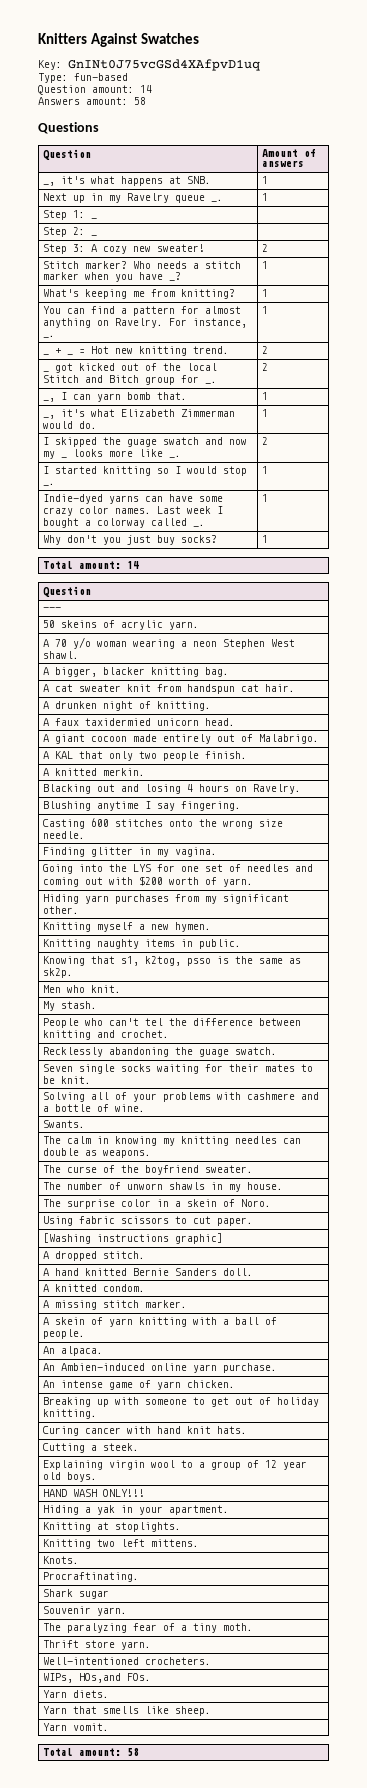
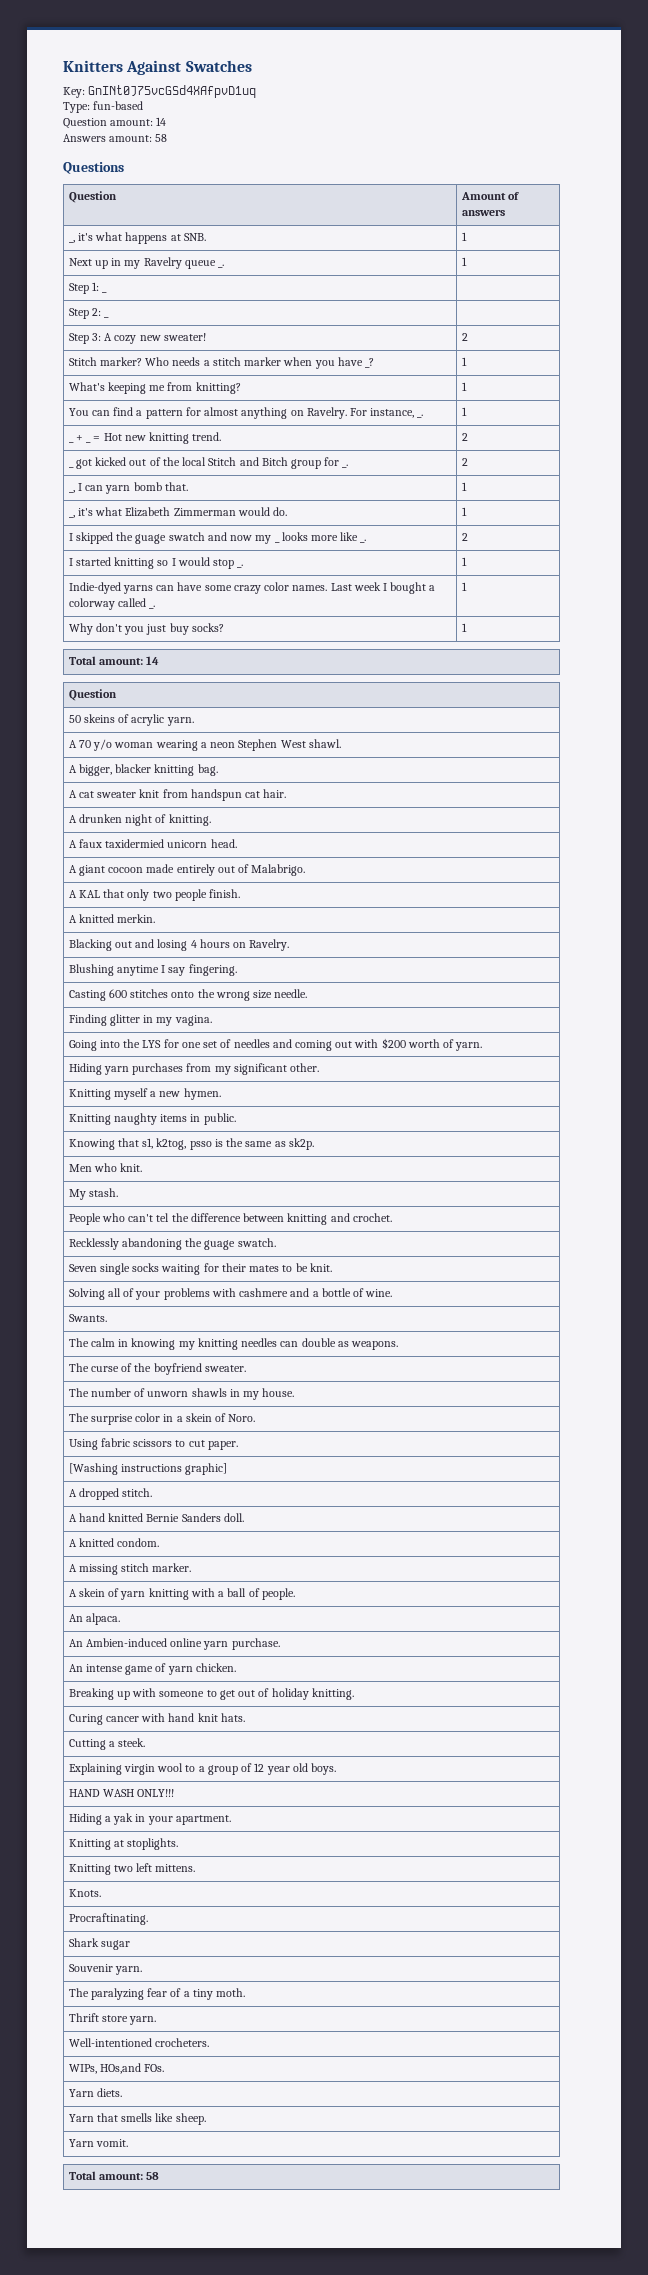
[43,607,62,611] // --- -> (117, 695) none

